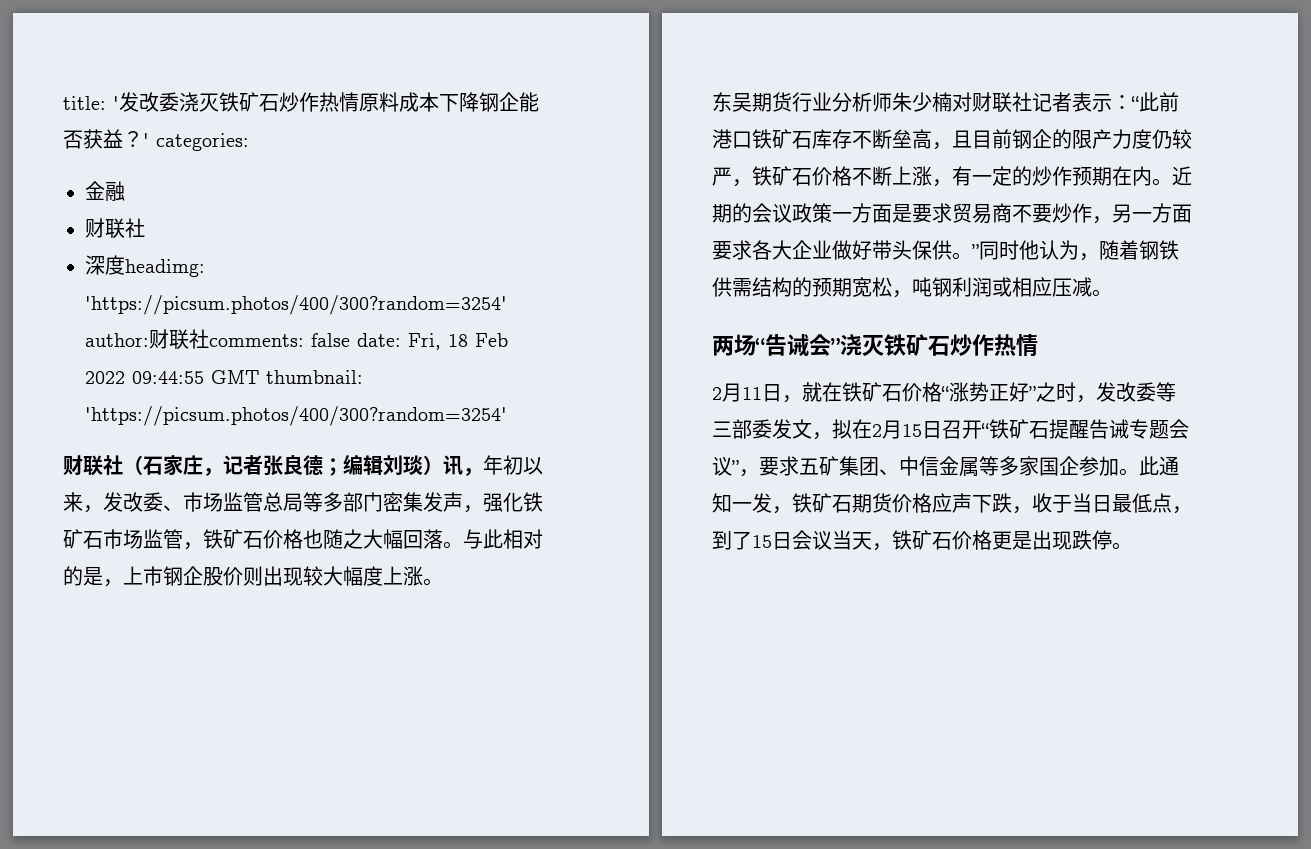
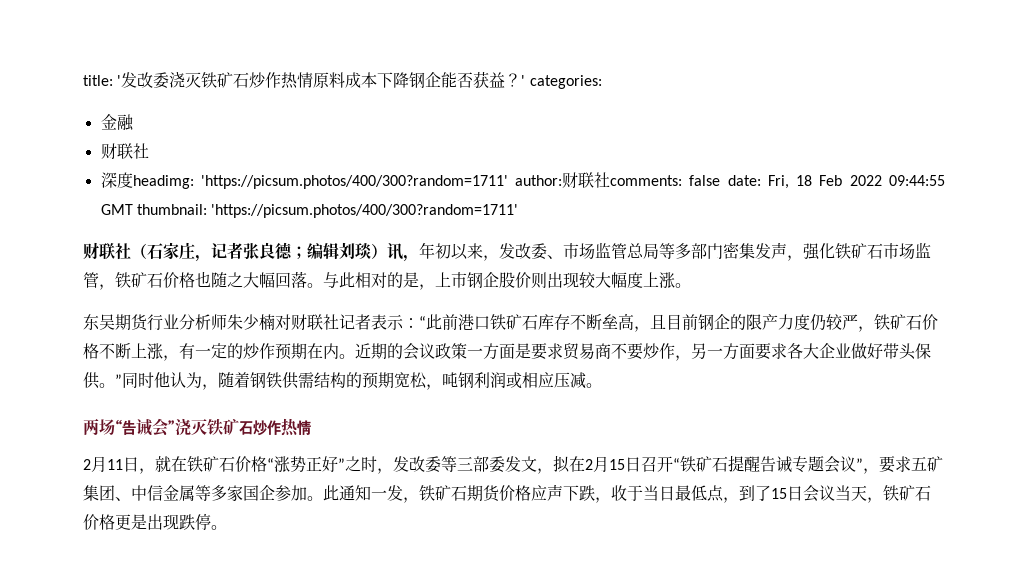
[85,295,507,315] 'https://picsum.photos/400/300?random=3254' -> [200,175,508,189] 'https://picsum.photos/400/300?random=1711'
[85,406,507,426] 'https://picsum.photos/400/300?random=3254' -> [211,204,519,218] 'https://picsum.photos/400/300?random=1711'

